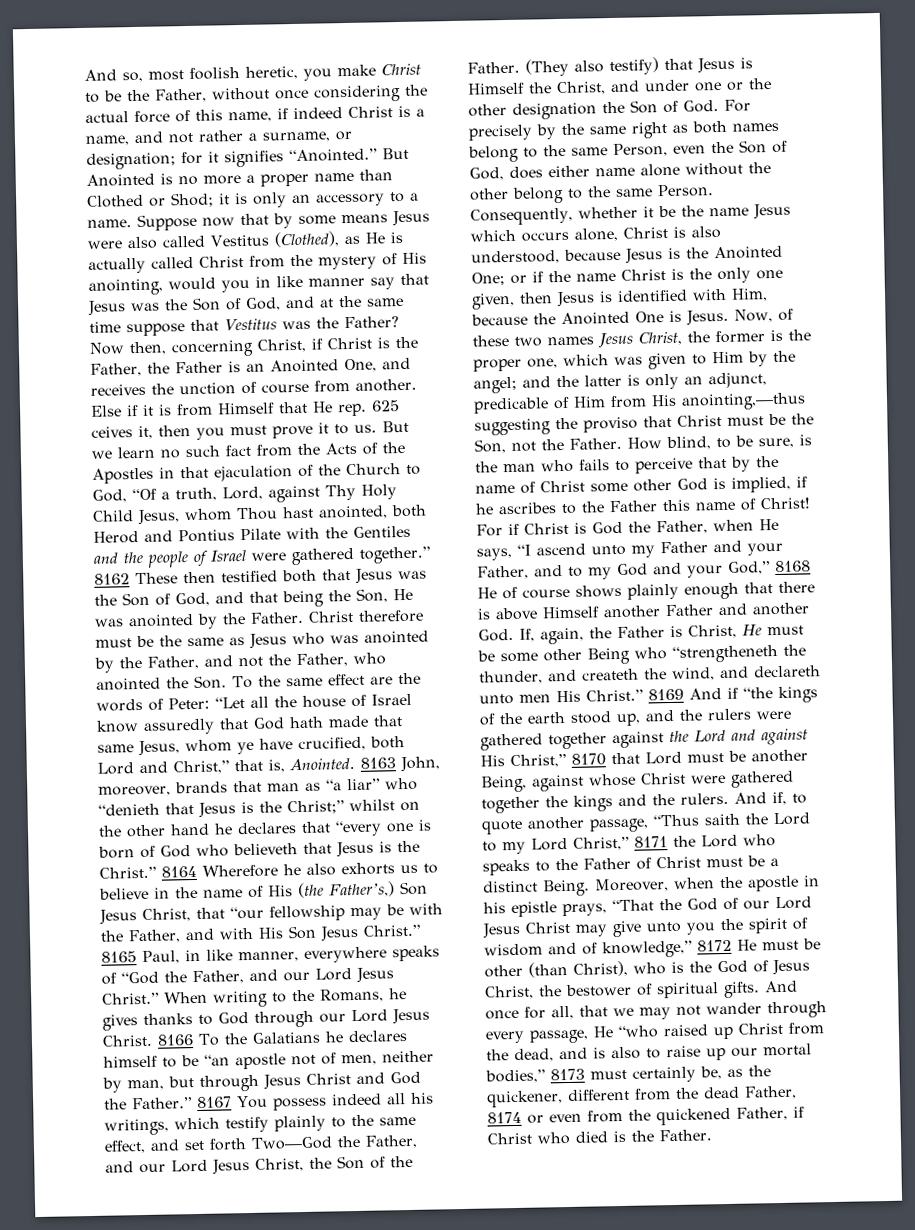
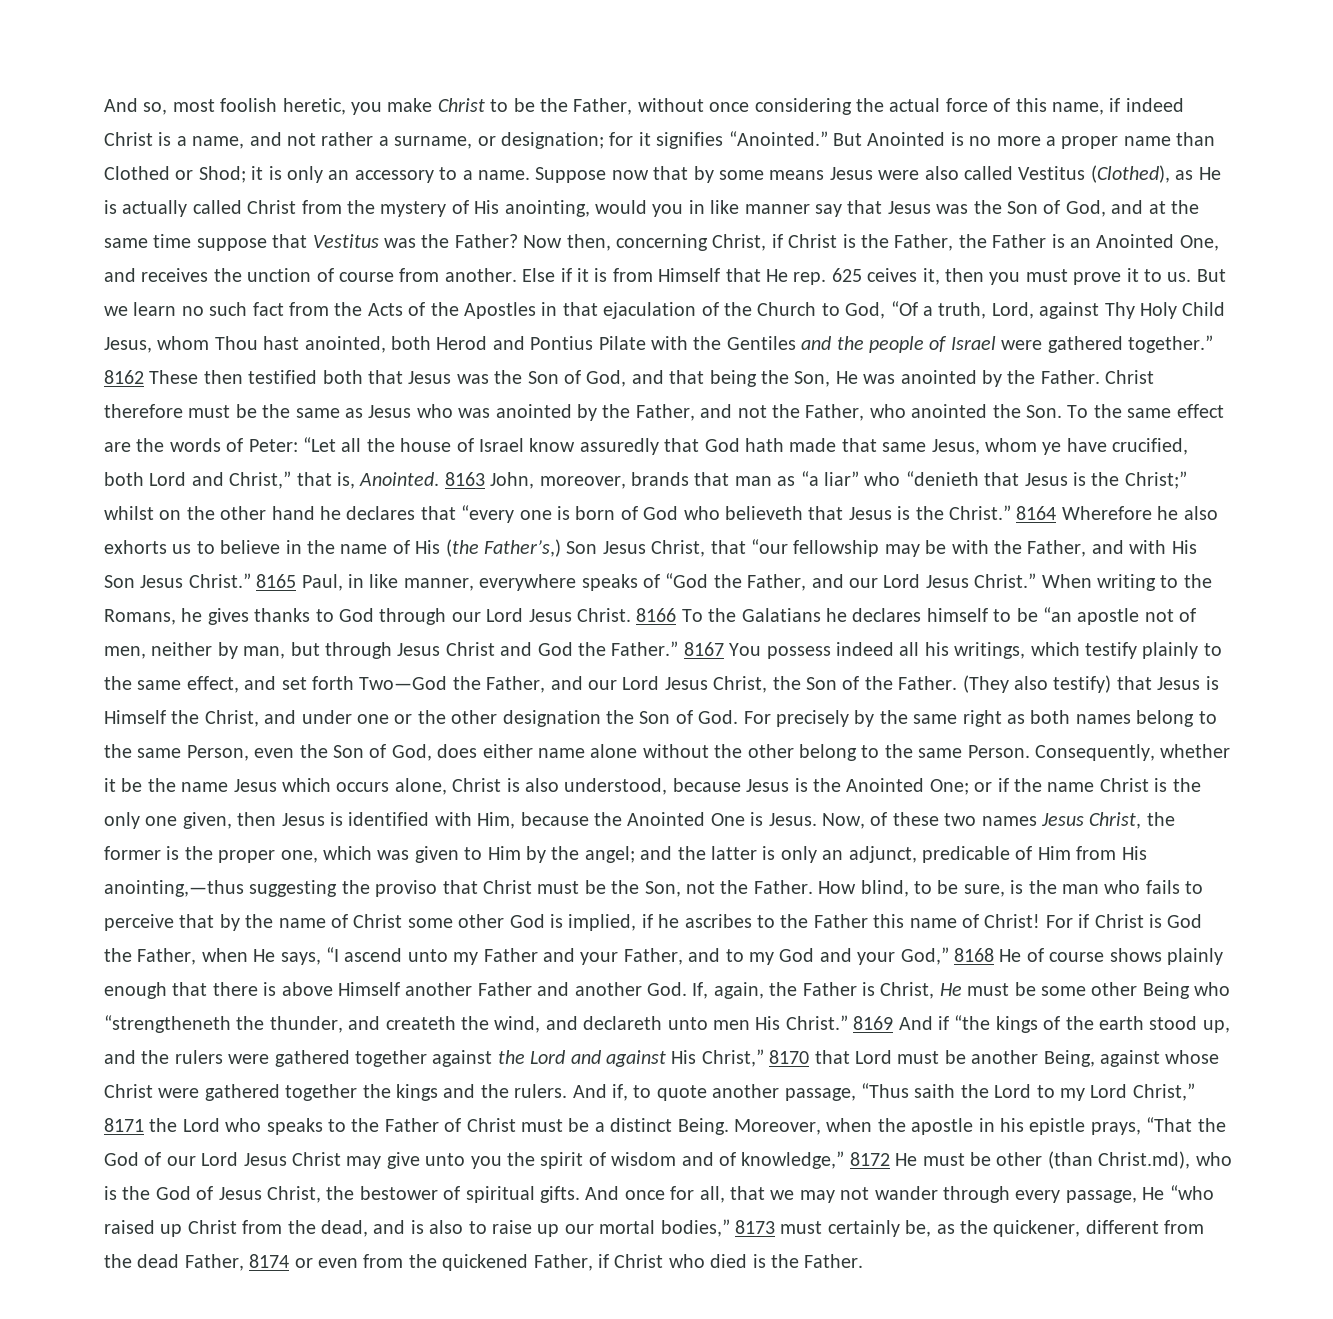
[573,960,628,977] Christ), -> [1098,1151,1191,1169] Christ.md),

